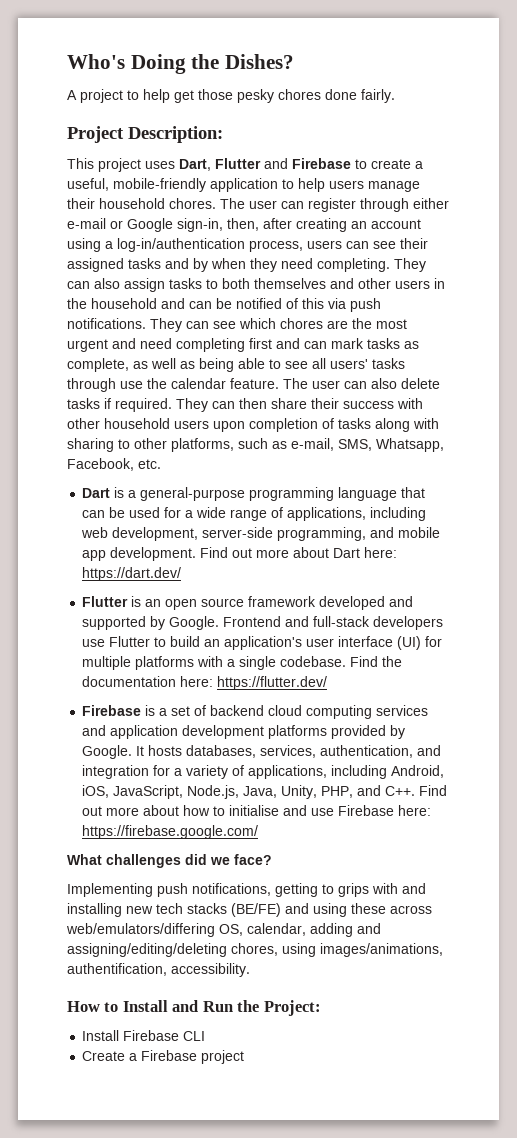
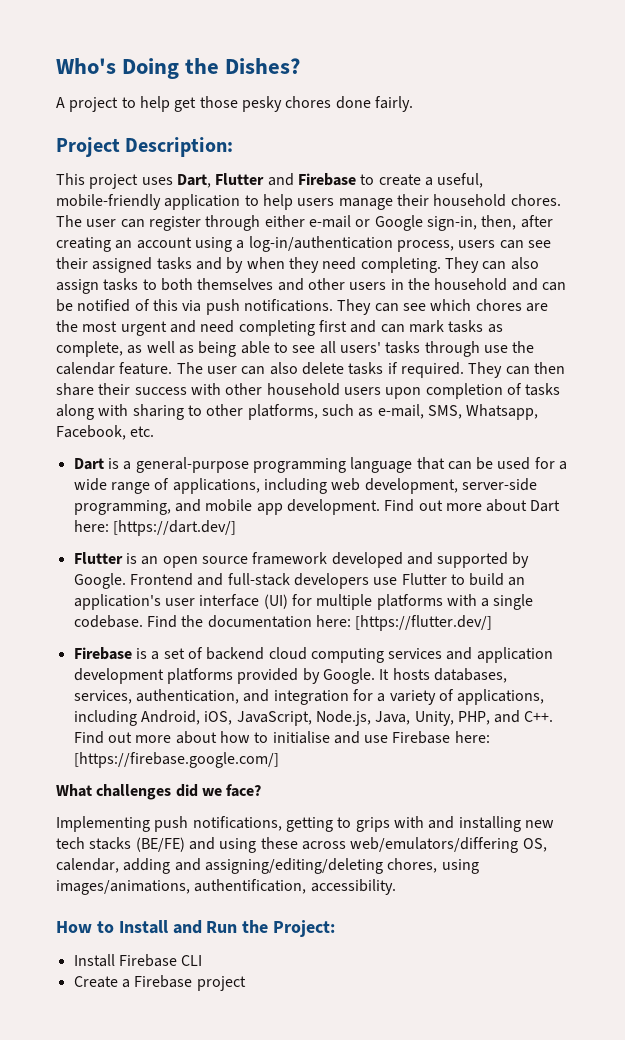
[82,567,182,581] https://dart.dev/ -> [112,520,236,536] [https://dart.dev/]
[217,676,328,690] https://flutter.dev/ -> [355,615,493,631] [https://flutter.dev/]
[82,825,259,839] https://firebase.google.com/ -> [73,752,279,768] [https://firebase.google.com/]

